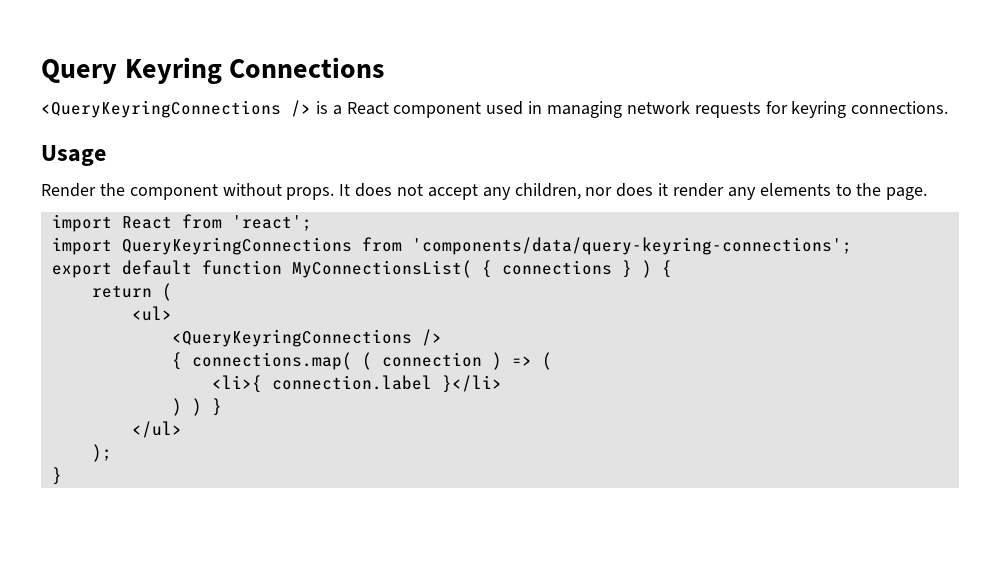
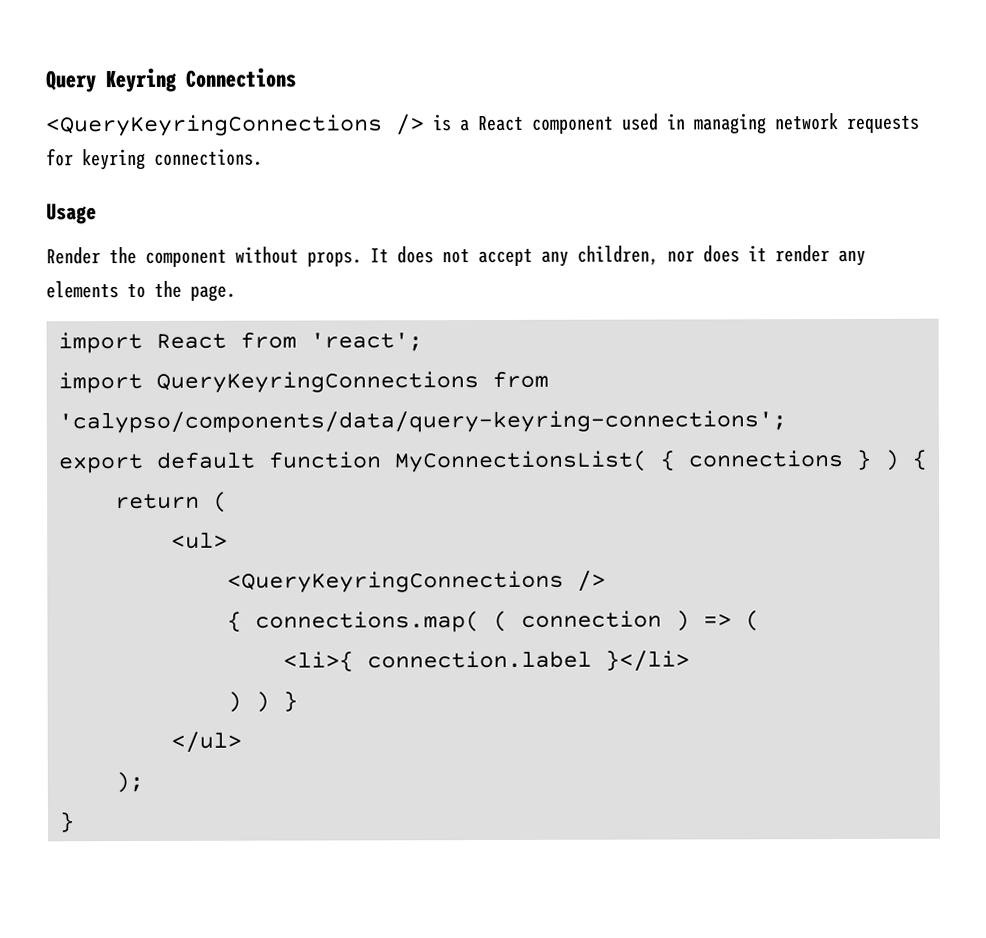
[411,237,852,255] 'components/data/query-keyring-connections'; -> [58,410,787,434] 'calypso/components/data/query-keyring-connections';

